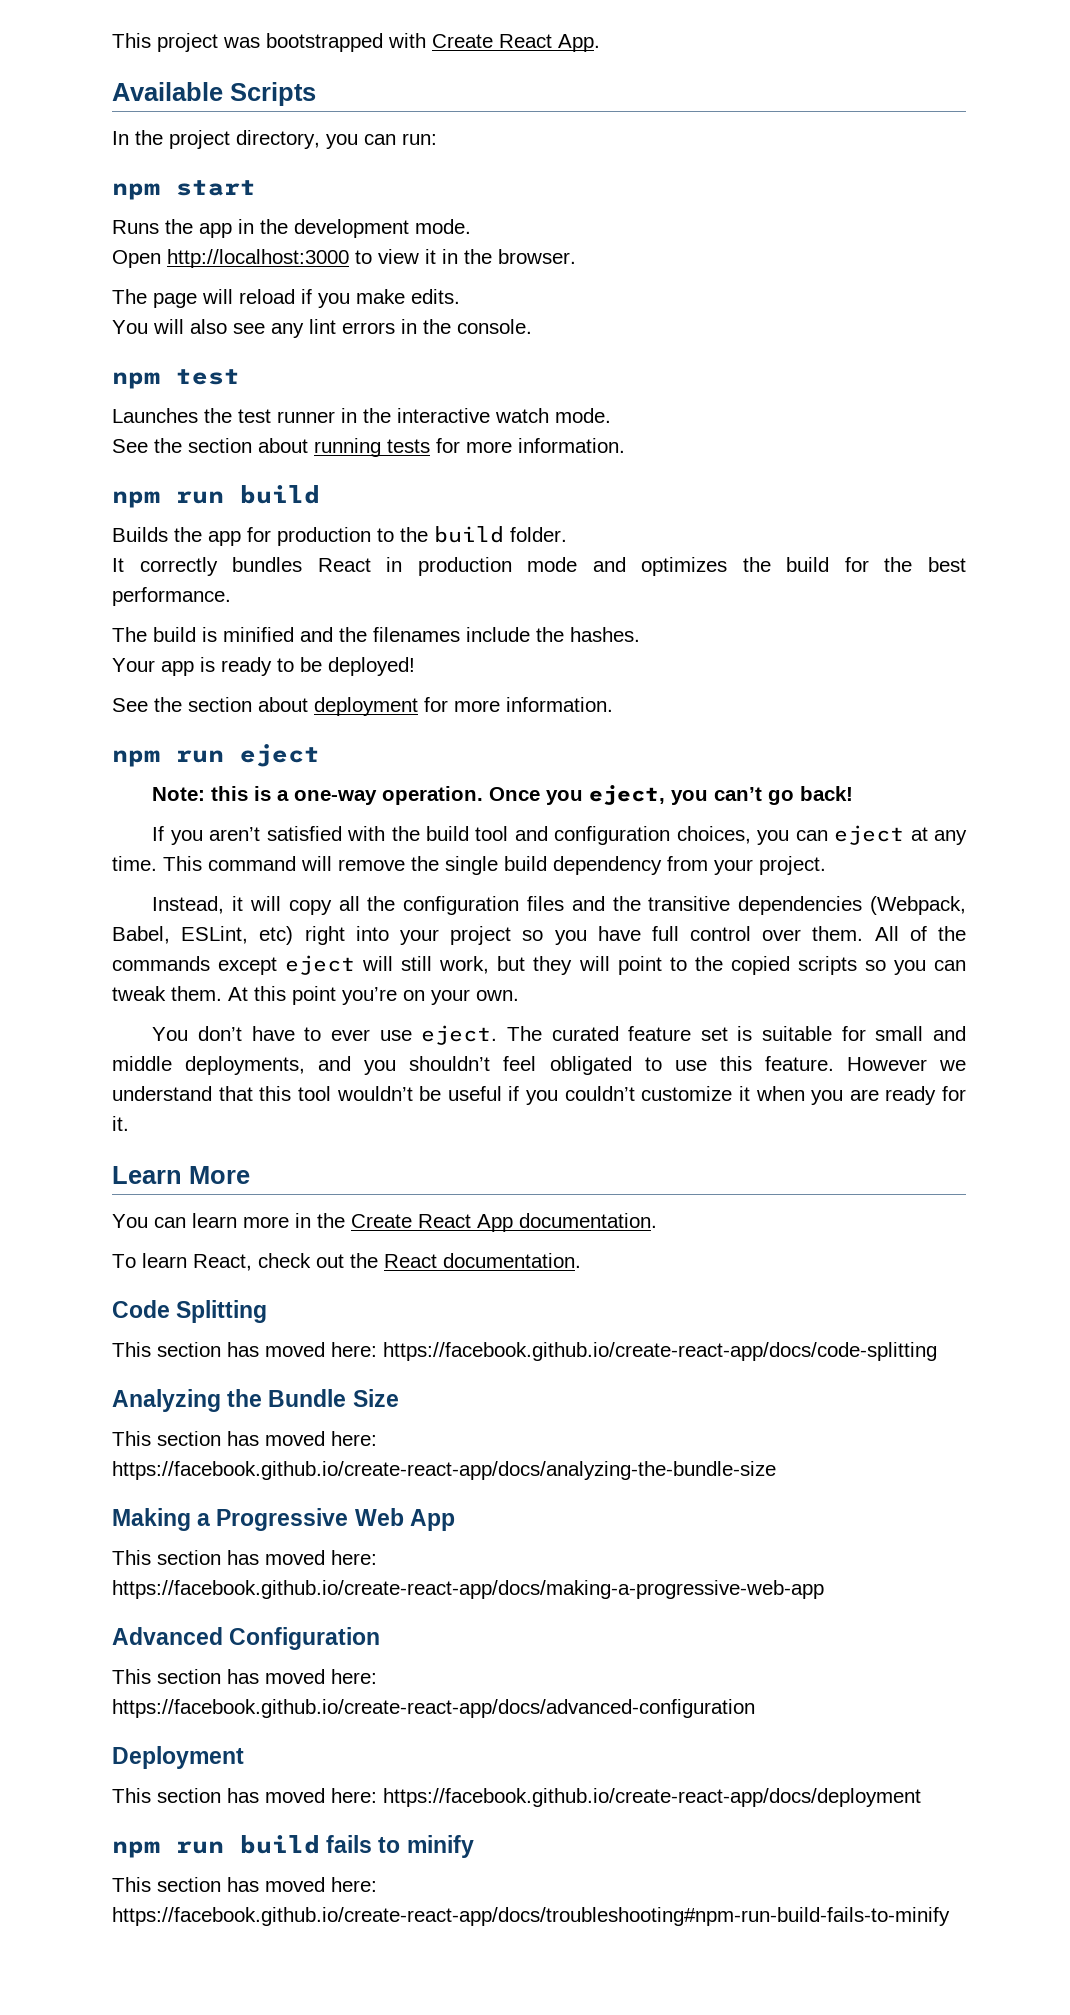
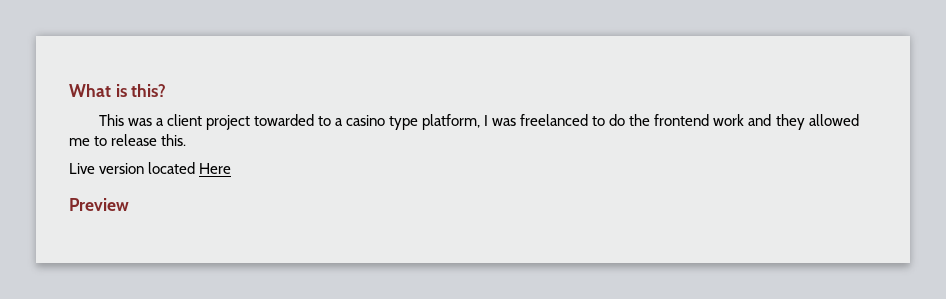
[112,33,600,52] [112,82,316,106] [112,130,437,149] [112,180,256,200] [112,219,471,238] [112,249,576,268] [112,289,460,308] [112,319,532,338] [112,369,240,389] [112,408,611,423] [112,438,625,457] [112,485,320,508] [112,526,567,546] [112,557,967,576] [112,587,231,606] [112,627,640,642] [112,657,415,676] [112,697,613,716] [112,744,320,767] [152,785,854,805] [152,825,968,845] [112,856,826,875] [152,896,966,915] [112,926,966,945] [112,955,966,975] [112,986,519,1005] [152,1025,966,1045] [112,1056,967,1075] [112,1086,966,1105] [112,1116,129,1131] [112,1166,250,1184] [112,1213,657,1232] [112,1253,581,1271] [112,1300,268,1323] [112,1342,937,1361] [112,1389,399,1412] [112,1431,377,1446] [112,1461,776,1480] [112,1508,455,1531] [112,1550,377,1565] [112,1580,824,1599] [112,1627,381,1650] [112,1669,377,1684] [112,1699,755,1718] [112,1746,244,1769] [112,1788,921,1807] [112,1835,474,1858] [112,1877,377,1892] [112,1907,950,1926] This project was bootstrapped with Create React App. // Available Scripts // In the project directory, you can run: // npm start // Runs the app in the development mode. // Open http://localhost:3000 to view it in the browser. // The page will reload if you make edits. // You will also see any lint errors in the console. // npm test // Launches the test runner in the interactive watch mode. // See the section about running tests for more information. // npm run build // Builds the app for production to the build folder. // It correctly bundles React in production mode and optimizes the build for the best performance. // The build is minified and the filenames include the hashes. // Your app is ready to be deployed! // See the section about deployment for more information. // npm run eject // Note: this is a one-way operation. Once you eject, you can’t go back! // If you aren’t satisfied with the build tool and configuration choices, you can eject at any time. This command will remove the single build dependency from your project. // Instead, it will copy all the configuration files and the transitive dependencies (Webpack, Babel, ESLint, etc) right into your project so you have full control over them. All of the commands except eject will still work, but they will point to the copied scripts so you can tweak them. At this point you’re on your own. // You don’t have to ever use eject. The curated feature set is suitable for small and middle deployments, and you shouldn’t feel obligated to use this feature. However we understand that this tool wouldn’t be useful if you couldn’t customize it when you are ready for it. // Learn More // You can learn more in the Create React App documentation. // To learn React, check out the React documentation. // Code Splitting // This section has moved here: https://facebook.github.io/create-react-app/docs/code-splitting // Analyzing the Bundle Size // This section has moved here: https://facebook.github.io/create-react-app/docs/analyzing-the-bundle-size // Making a Progressive Web App // This section has moved here: https://facebook.github.io/create-react-app/docs/making-a-progressive-web-app // Advanced Configuration // This section has moved here: https://facebook.github.io/create-react-app/docs/advanced-configuration // Deployment // This section has moved here: https://facebook.github.io/create-react-app/docs/deployment // npm run build fails to minify // This section has moved here: https://facebook.github.io/create-react-app/docs/troubleshooting#npm-run-build-fails-to-minify -> [69,84,167,97] [98,114,859,130] [69,134,187,146] [69,162,232,174] [69,198,129,211] What is this? // This was a client project towarded to a casino type platform, I was freelanced to do the frontend work and they allowed me to release this. // Live version located Here // Preview

